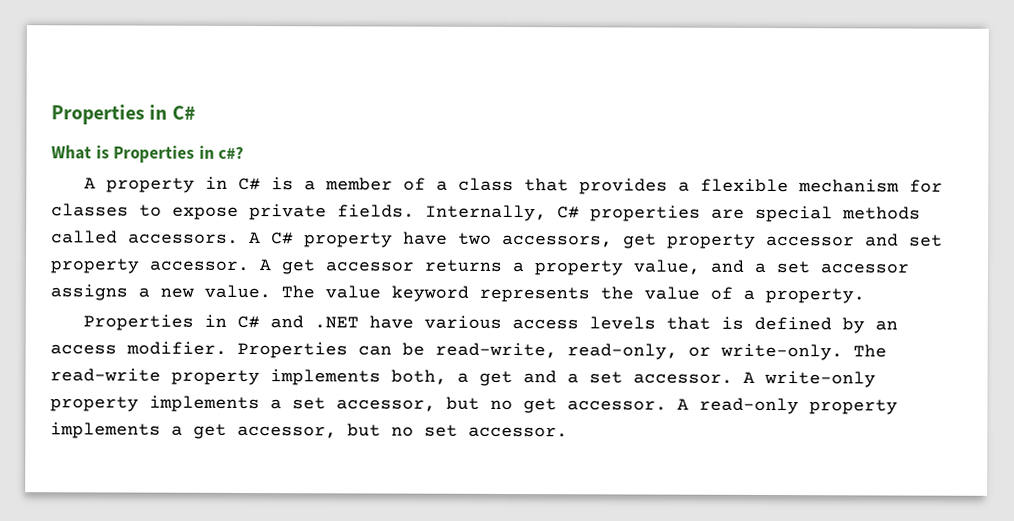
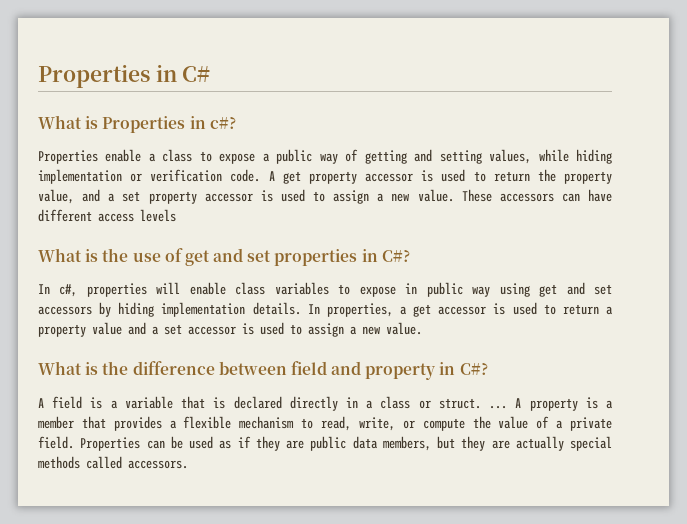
[84,176,515,193] A property in C# is a member of a class -> [38,149,612,164] [38,169,612,184] [38,189,612,204] [38,209,176,222] [38,248,410,266] [38,282,613,297] [38,302,614,317] [38,322,422,337] [38,361,488,380] [38,396,613,411] [38,416,74,429] Properties enable a class to expose a public way of getting and setting values, while hiding implementation or verification code. A get property accessor is used to return the property value, and a set property accessor is used to assign a new value. These accessors can have different access levels // What is the use of get and set properties in C#? // In c#, properties will enable class variables to expose in public way using get and set accessors by hiding implementation details. In properties, a get accessor is used to return a property value and a set accessor is used to assign a new value. // What is the difference between field and property in C#? // A field is a variable that is declared directly in a class or struct. ... A property is a member
[909,179,944,193] [51,203,921,223] [51,230,943,249] [50,258,909,276] [50,284,865,304] [83,314,899,334] [50,341,887,361] [50,368,876,388] [50,395,898,415] [50,422,568,439] for classes to expose private fields. Internally, C# properties are special methods called accessors. A C# property have two accessors, get property accessor and set property accessor. A get accessor returns a property value, and a set accessor assigns a new value. The value keyword represents the value of a property. // Properties in C# and .NET have various access levels that is defined by an access modifier. Properties can be read-write, read-only, or write-only. The read-write property implements both, a get and a set accessor. A write-only property implements a set accessor, but no get accessor. A read-only property implements a get accessor, but no set accessor. -> [301,416,613,431] [38,436,612,451] [38,456,188,469] to read, write, or compute the value of a private field. Properties can be used as if they are public data members, but they are actually special methods called accessors.

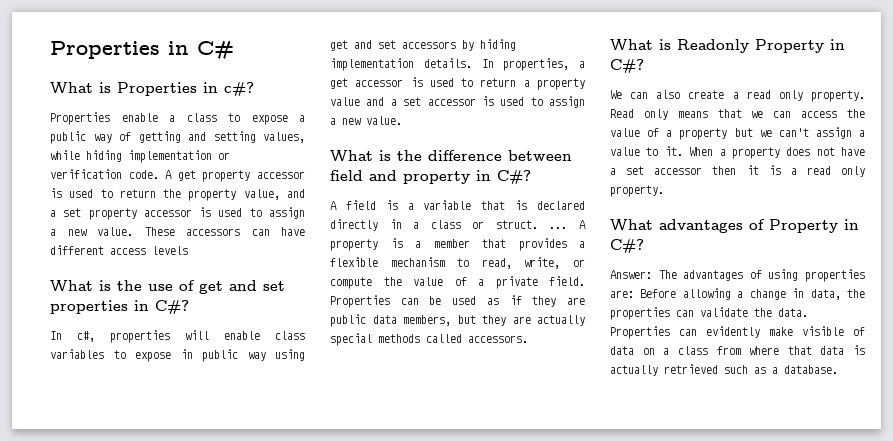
(188, 464) none -> [610,39,845,53] [610,59,644,73] [610,90,865,102] [610,109,865,120] [610,127,865,140] [610,146,865,159] [610,165,865,177] [610,185,664,197] [610,219,859,233] [610,239,644,253] [610,269,865,282] [610,288,865,300] [610,307,808,320] [610,326,865,339] [610,345,865,355] [610,364,838,376] // What is Readonly Property in C#? // We can also create a read only property. Read only means that we can access the value of a property but we can't assign a value to it. When a property does not have a set accessor then it is a read only property. // What advantages of Property in C#? // Answer: The advantages of using properties are: Before allowing a change in data, the properties can validate the data. Properties can evidently make visible of data on a class from where that data is actually retrieved such as a database.

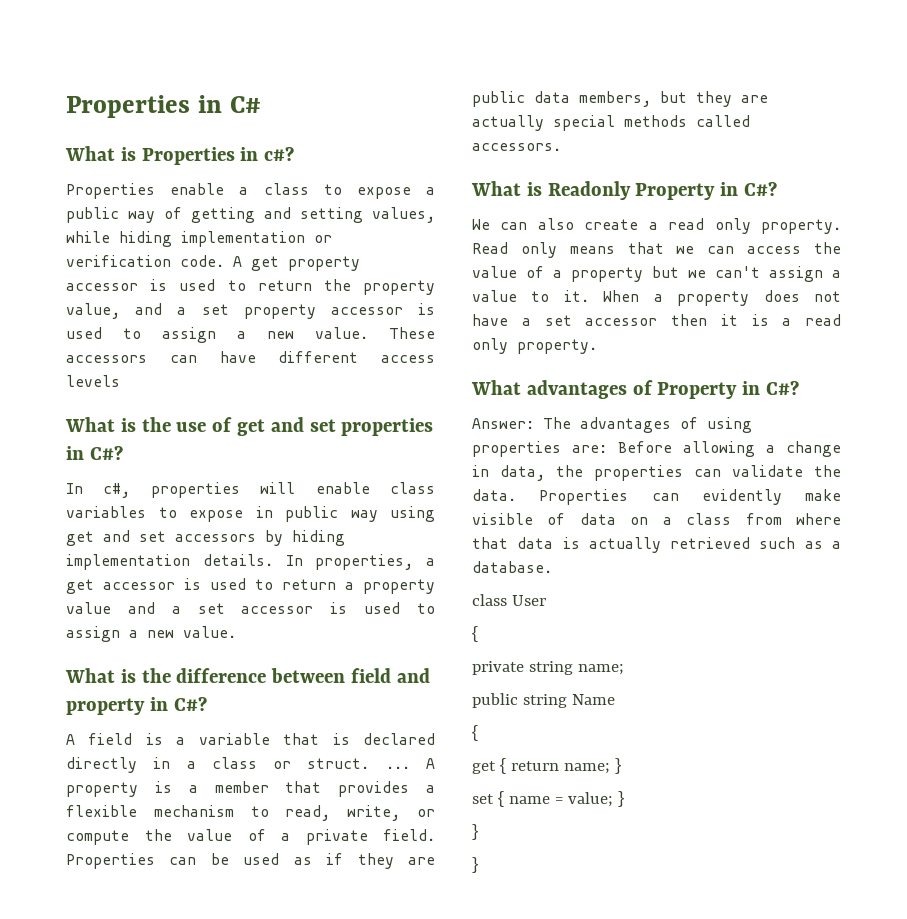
(838, 369) none -> [472,594,546,606] [472,626,478,642] [472,661,624,675] [472,693,615,708] [472,725,478,741] [472,758,621,774] [472,791,624,807] [472,824,478,840] [472,857,478,873] // class User // { // private string name; // public string Name // { // get { return name; } // set { name = value; } // } // }

